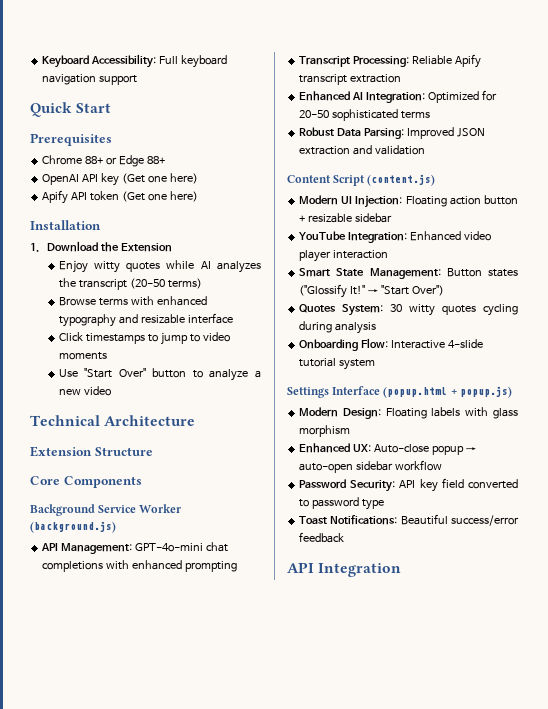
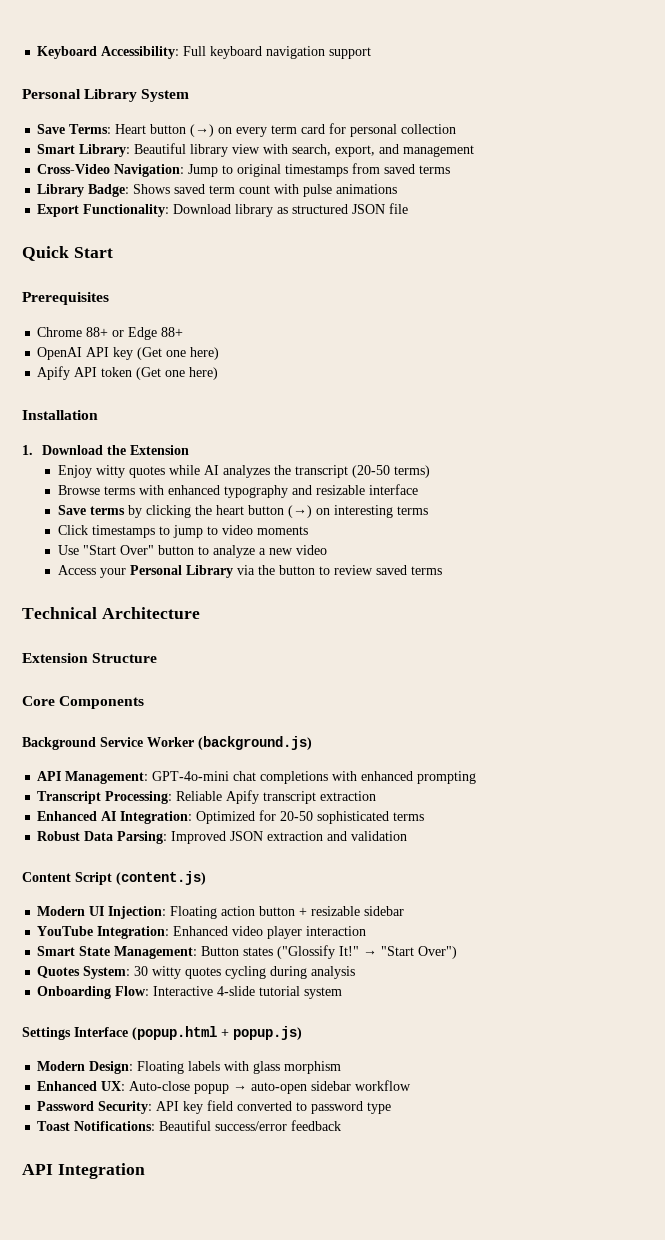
(138, 80) none -> [22,89,190,102] [37,123,457,137] [37,143,475,157] [37,163,451,177] [37,184,398,197] [37,203,409,217] // Personal Library System // Save Terms: Heart button (→) on every term card for personal collection // Smart Library: Beautiful library view with search, export, and management // Cross-Video Navigation: Jump to original timestamps from saved terms // Library Badge: Shows saved term count with pulse animations // Export Functionality: Download library as structured JSON file
(233, 318) none -> [57,505,428,518] // Save terms by clicking the heart button (→) on interesting terms
(111, 391) none -> [57,565,442,578] // Access your Personal Library via the button to review saved terms

